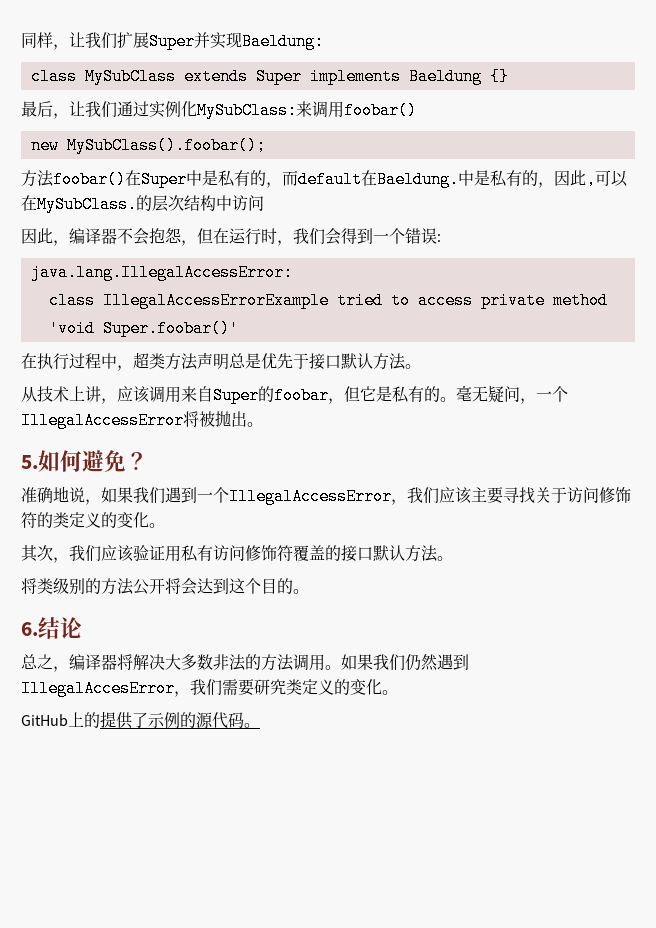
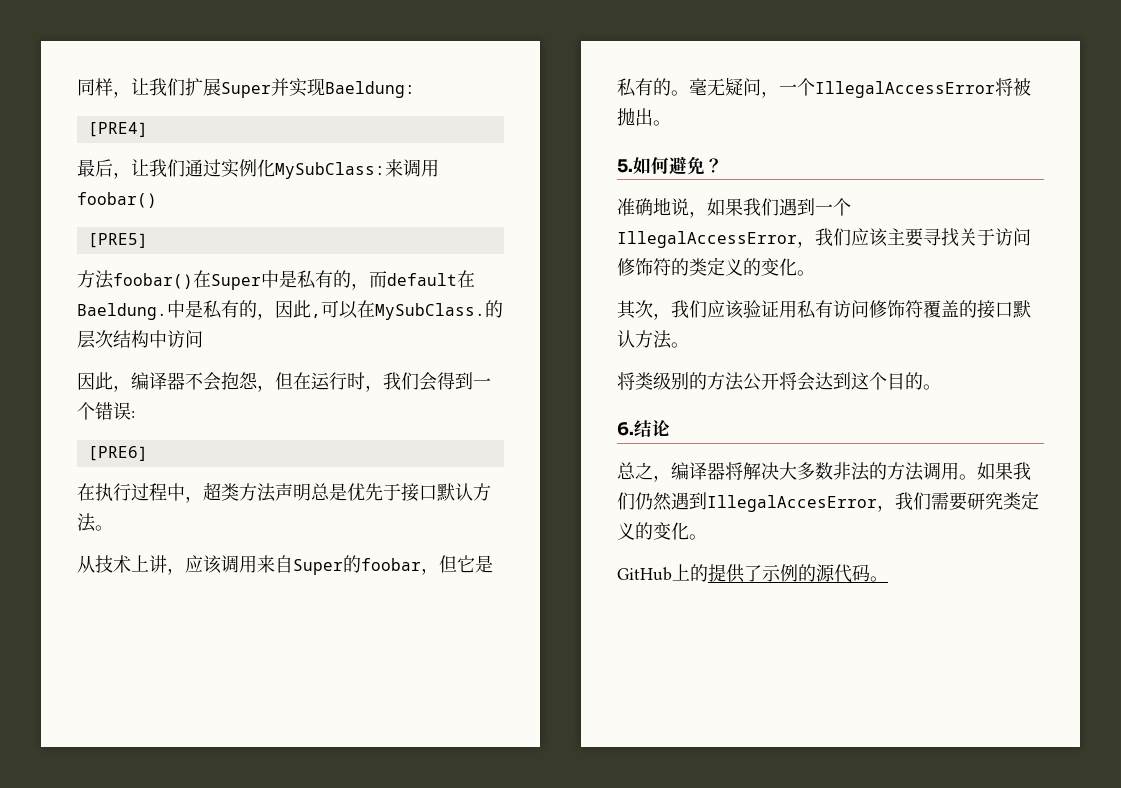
[30,68,509,85] class MySubClass extends Super implements Baeldung {} -> [87,122,148,137] [PRE4]
[30,137,266,154] new MySubClass().foobar(); -> [87,233,148,248] [PRE5]
[30,264,293,281] [48,292,608,309] [48,320,239,337] java.lang.IllegalAccessError: // class IllegalAccessErrorExample tried to access private method 'void Super.foobar()' -> [87,446,148,461] [PRE6]

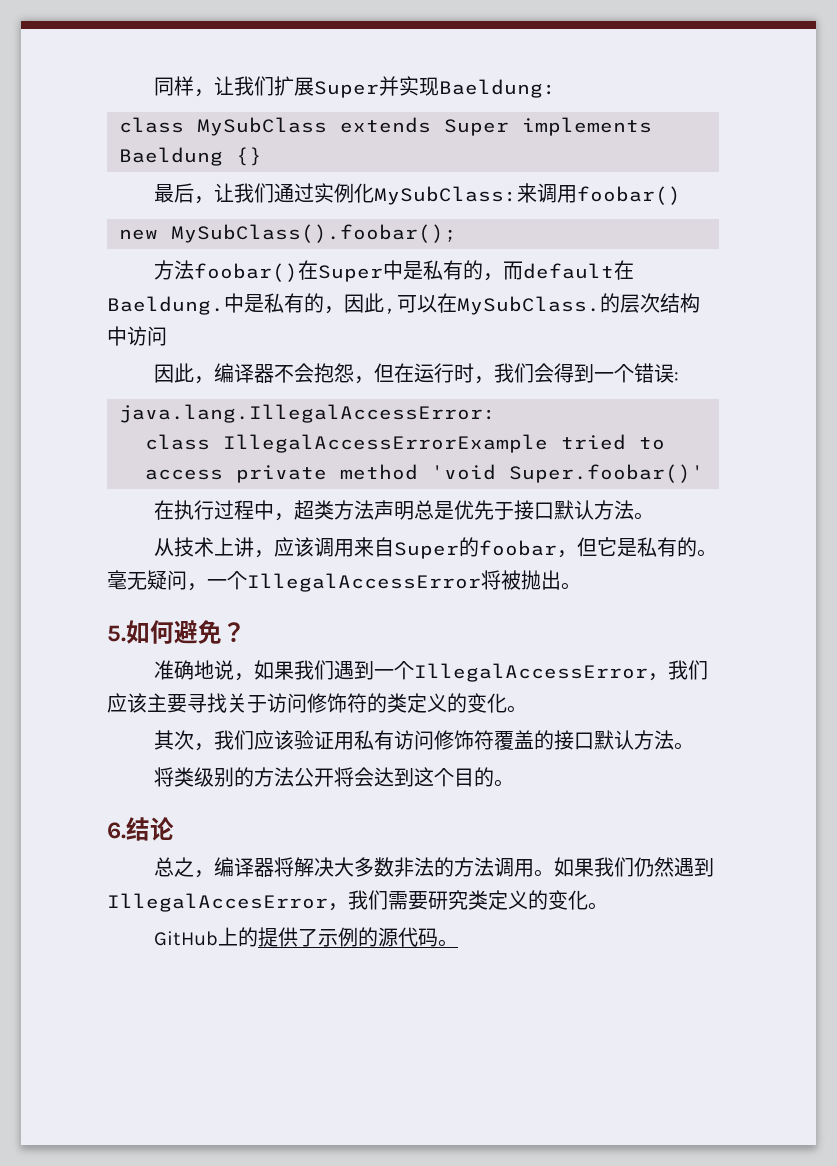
[87,122,148,137] [PRE4] -> [119,117,652,136] [119,147,262,166] class MySubClass extends Super implements Baeldung {}
[87,233,148,248] [PRE5] -> [119,224,457,243] new MySubClass().foobar();
[87,446,148,461] [PRE6] -> [119,404,496,423] [145,434,665,453] [145,464,704,483] java.lang.IllegalAccessError: // class IllegalAccessErrorExample tried to access private method 'void Super.foobar()'

